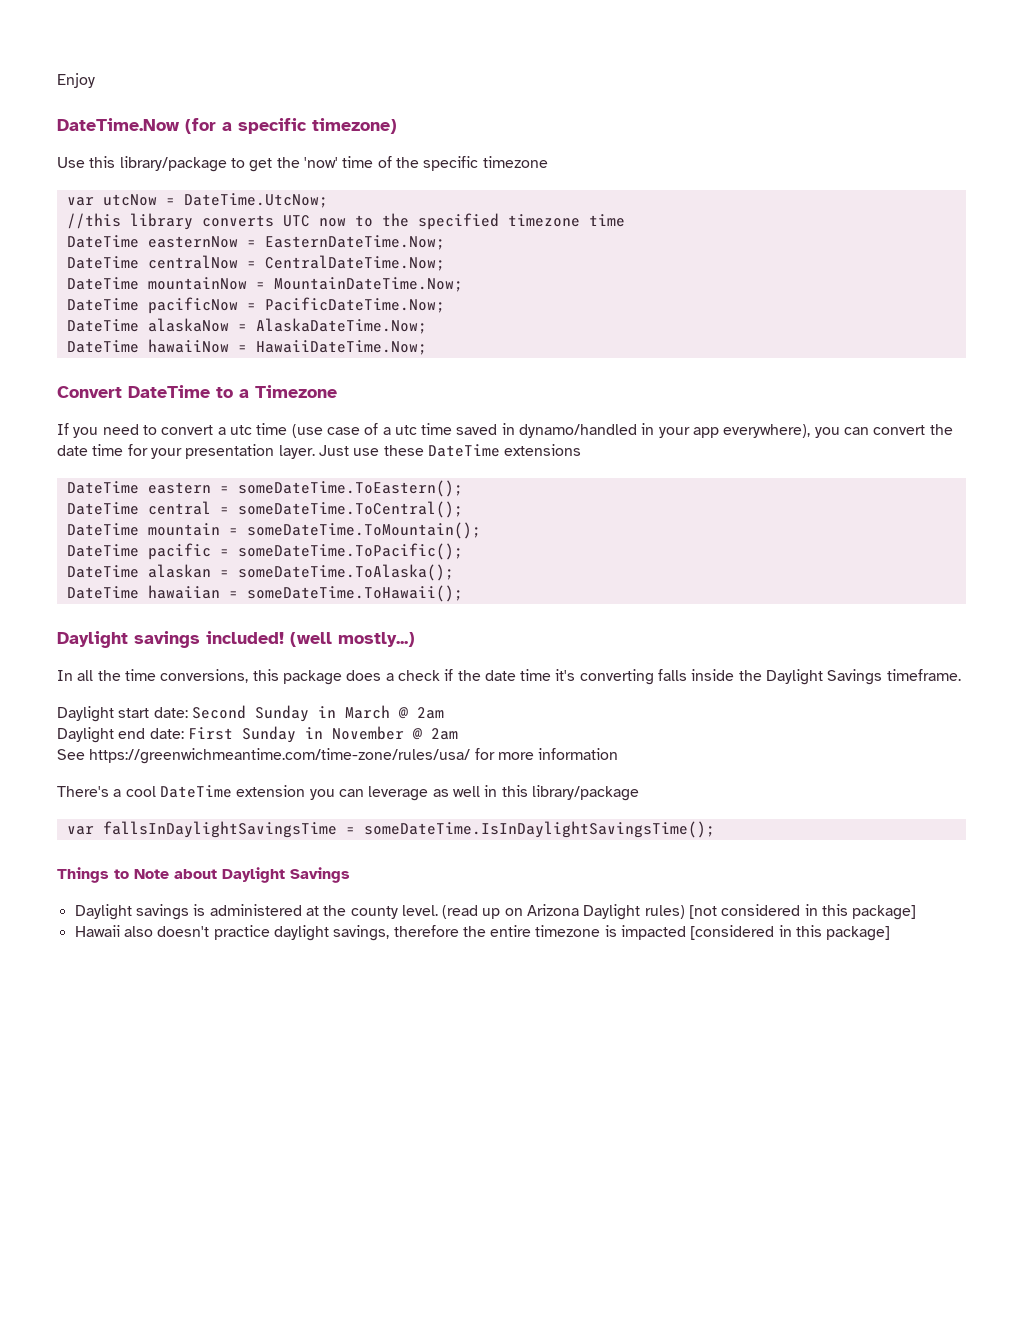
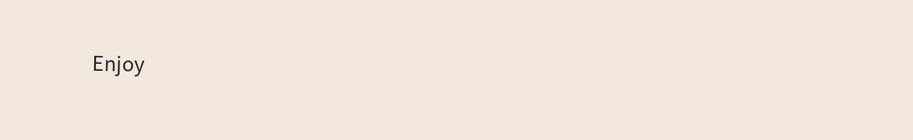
[57,118,397,134] [57,156,548,172] [66,193,328,208] [66,213,625,230] [66,235,445,250] [66,255,445,271] [66,277,463,292] [66,297,445,314] [66,318,427,334] [66,339,427,355] [57,385,337,398] [57,423,953,438] [57,444,582,459] [66,480,463,497] [66,501,463,518] [66,522,481,539] [66,543,463,560] [66,564,454,581] [66,585,463,602] [57,631,415,648] [57,669,961,685] [57,705,444,722] [57,726,458,743] [57,748,619,764] [57,785,639,801] [66,821,715,838] [57,867,350,883] [74,904,917,920] [74,925,891,941] // DateTime.Now (for a specific timezone) // Use this library/package to get the 'now' time of the specific timezone // var utcNow = DateTime.UtcNow; // //this library converts UTC now to the specified timezone time // DateTime easternNow = EasternDateTime.Now; // DateTime centralNow = CentralDateTime.Now; // DateTime mountainNow = MountainDateTime.Now; // DateTime pacificNow = PacificDateTime.Now; // DateTime alaskaNow = AlaskaDateTime.Now; // DateTime hawaiiNow = HawaiiDateTime.Now; // Convert DateTime to a Timezone // If you need to convert a utc time (use case of a utc time saved in dynamo/handled in your app everywhere), you can convert the date time for your presentation layer. Just use these DateTime extensions // DateTime eastern = someDateTime.ToEastern(); // DateTime central = someDateTime.ToCentral(); // DateTime mountain = someDateTime.ToMountain(); // DateTime pacific = someDateTime.ToPacific(); // DateTime alaskan = someDateTime.ToAlaska(); // DateTime hawaiian = someDateTime.ToHawaii(); // Daylight savings included! (well mostly...) // In all the time conversions, this package does a check if the date time it's converting falls inside the Daylight Savings timeframe. // Daylight start date: Second Sunday in March @ 2am // Daylight end date: First Sunday in November @ 2am // See https://greenwichmeantime.com/time-zone/rules/usa/ for more information // There's a cool DateTime extension you can leverage as well in this library/package // var fallsInDaylightSavingsTime = someDateTime.IsInDaylightSavingsTime(); // Things to Note about Daylight Savings // Daylight savings is administered at the county level. (read up on Arizona Daylight rules) [not considered in this package] // Hawaii also doesn't practice daylight savings, therefore the entire timezone is impacted [considered in this package] -> (146, 65) none

